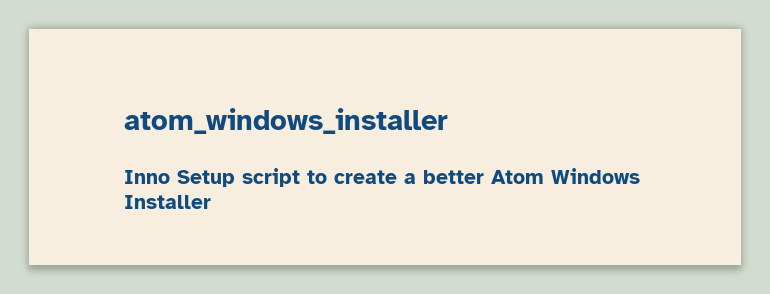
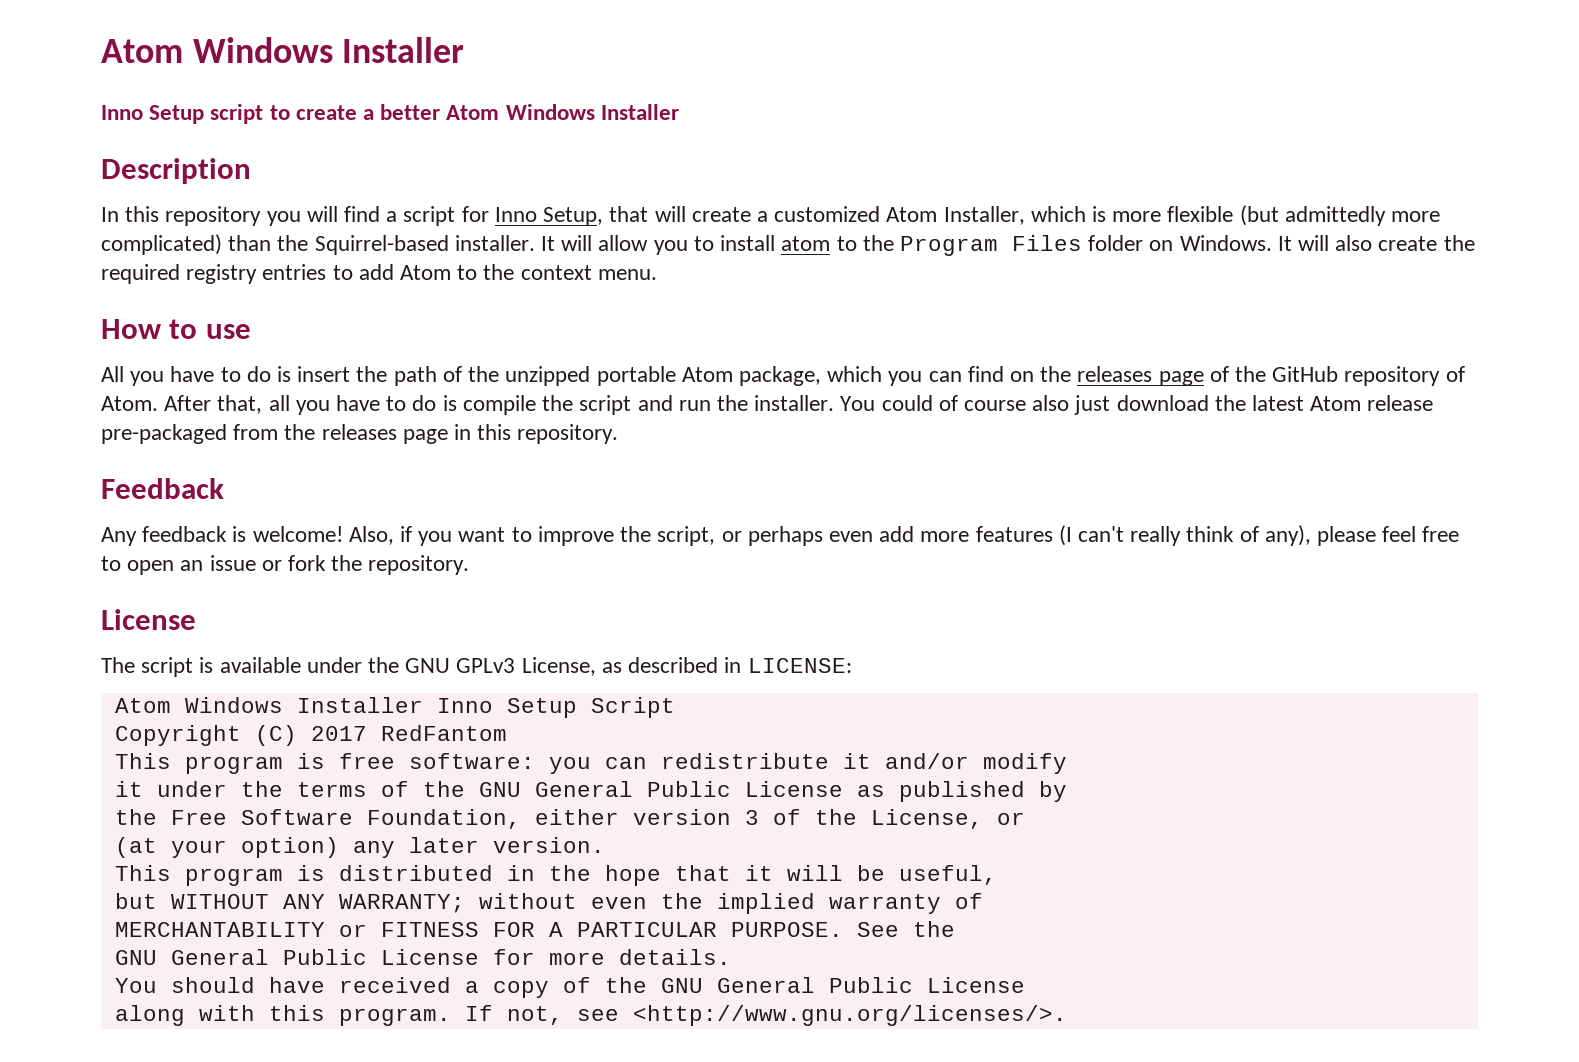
[124,108,448,134] atom_windows_installer -> [101,37,465,63] Atom Windows Installer
(211, 202) none -> [101,158,251,184] [101,205,1441,226] [101,234,1475,256] [101,264,657,284] [101,319,251,339] [101,366,1465,386] [101,395,1434,415] [101,424,619,444] [101,478,224,499] [101,525,1460,546] [101,555,470,575] [101,609,196,630] [101,657,852,677] [114,697,675,718] [114,725,507,746] [114,753,1067,774] [114,781,1067,802] [114,809,1025,829] [114,837,605,858] [114,865,997,886] [114,893,983,914] [114,921,955,937] [114,949,731,965] [114,977,1025,998] [114,1005,1067,1026] // Description // In this repository you will find a script for Inno Setup, that will create a customized Atom Installer, which is more flexible (but admittedly more complicated) than the Squirrel-based installer. It will allow you to install atom to the Program Files folder on Windows. It will also create the required registry entries to add Atom to the context menu. // How to use // All you have to do is insert the path of the unzipped portable Atom package, which you can find on the releases page of the GitHub repository of Atom. After that, all you have to do is compile the script and run the installer. You could of course also just download the latest Atom release pre-packaged from the releases page in this repository. // Feedback // Any feedback is welcome! Also, if you want to improve the script, or perhaps even add more features (I can't really think of any), please feel free to open an issue or fork the repository. // License // The script is available under the GNU GPLv3 License, as described in LICENSE: // Atom Windows Installer Inno Setup Script // Copyright (C) 2017 RedFantom // This program is free software: you can redistribute it and/or modify // it under the terms of the GNU General Public License as published by // the Free Software Foundation, either version 3 of the License, or // (at your option) any later version. // This program is distributed in the hope that it will be useful, // but WITHOUT ANY WARRANTY; without even the implied warranty of // MERCHANTABILITY or FITNESS FOR A PARTICULAR PURPOSE. See the // GNU General Public License for more details. // You should have received a copy of the GNU General Public License // along with this program. If not, see <http://www.gnu.org/licenses/>.

